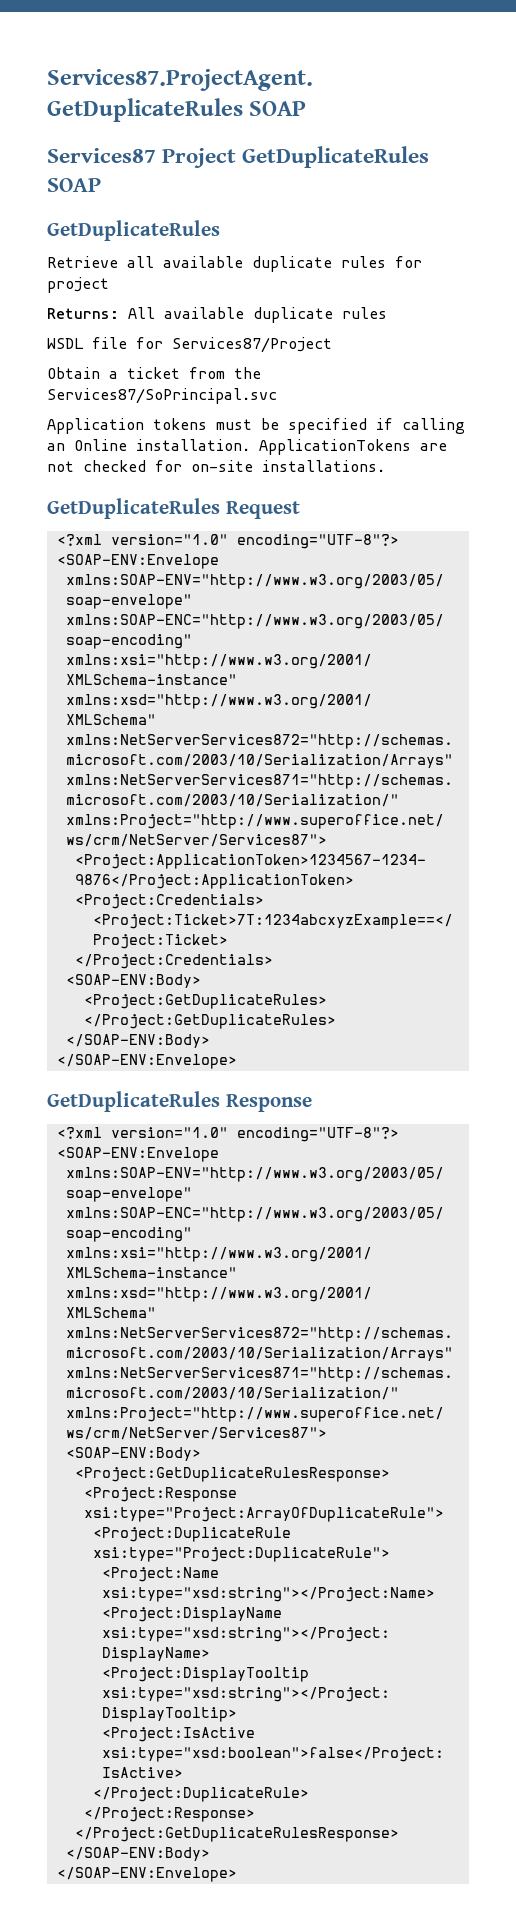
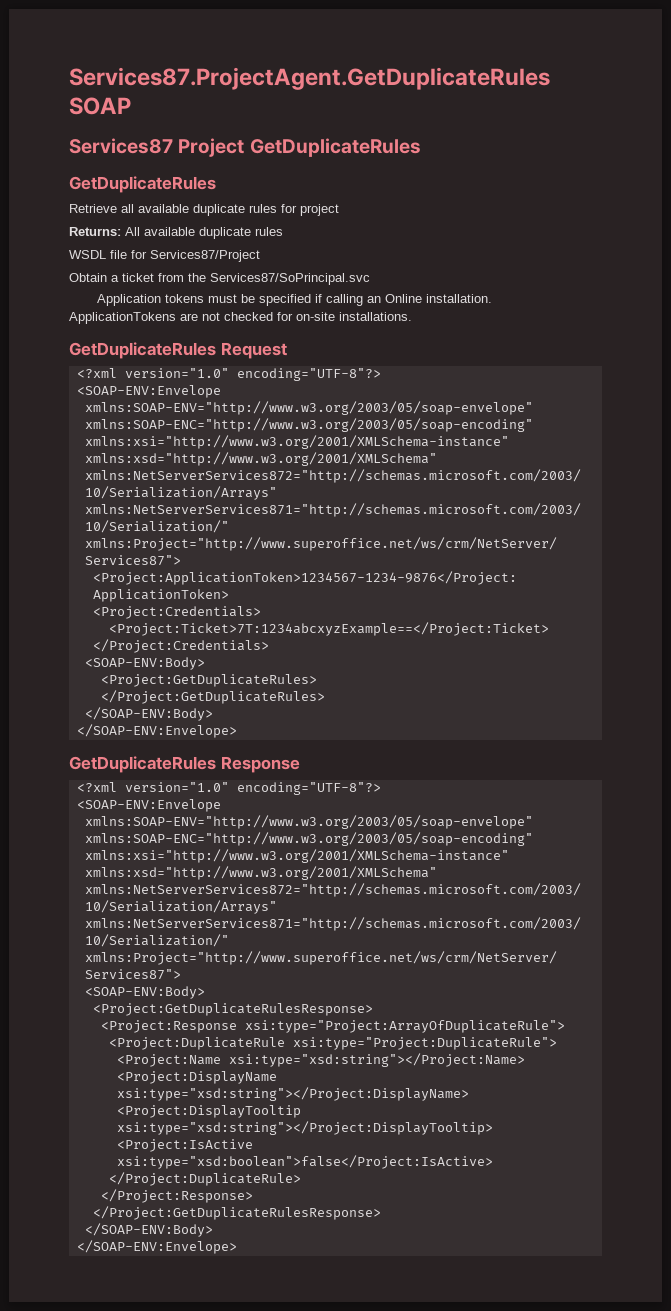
[47,178,101,192] SOAP -> (421, 147) none

